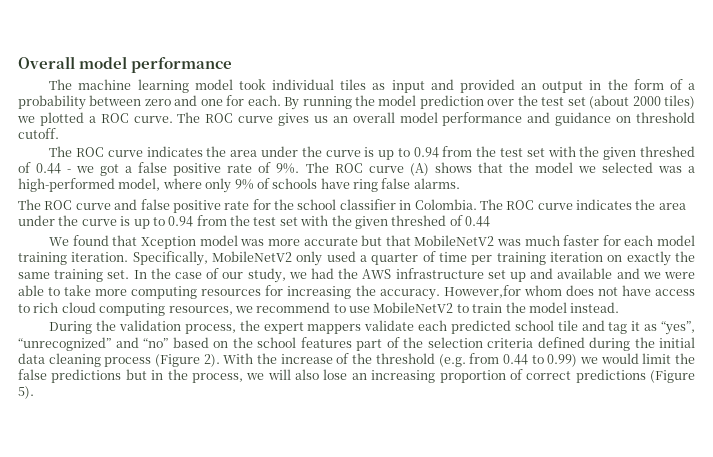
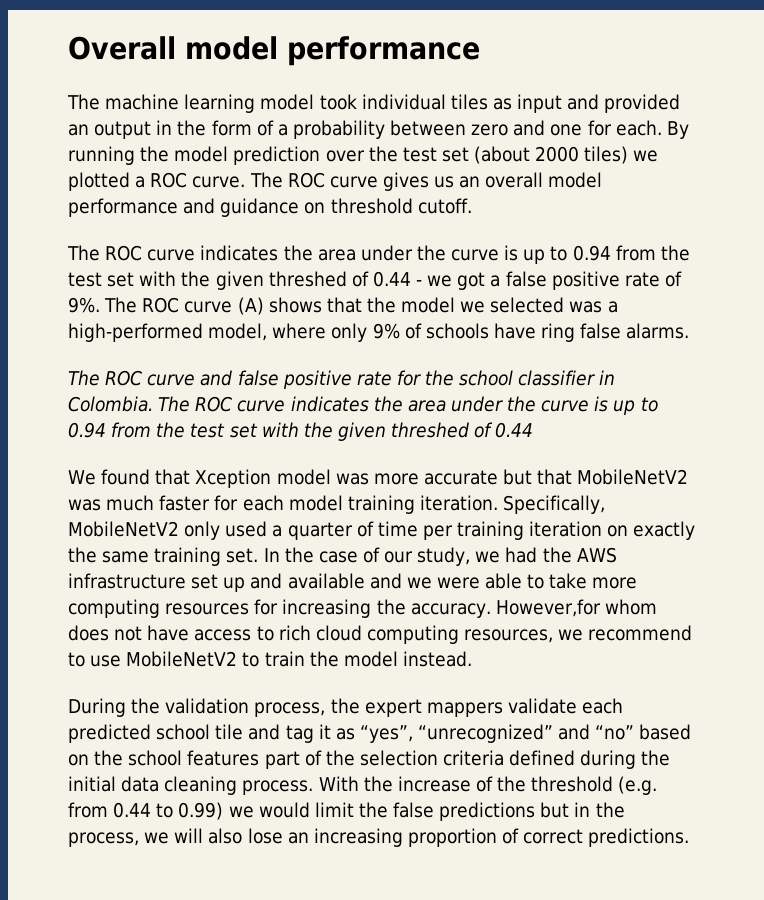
[104,354,220,367] process (Figure 2). -> [242,780,314,795] process.
[575,369,695,383] [18,386,34,399] predictions (Figure 5). -> [588,828,690,847] predictions.

